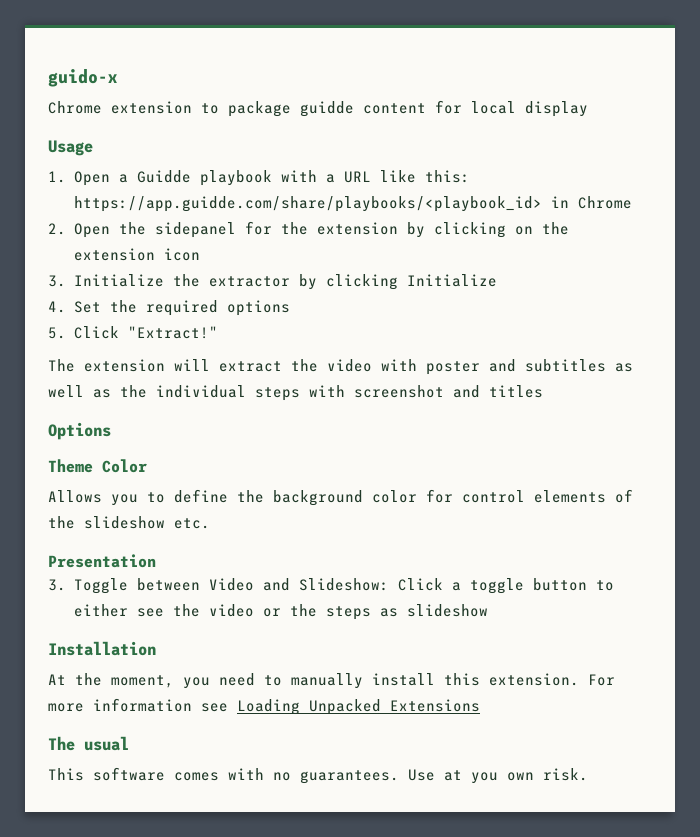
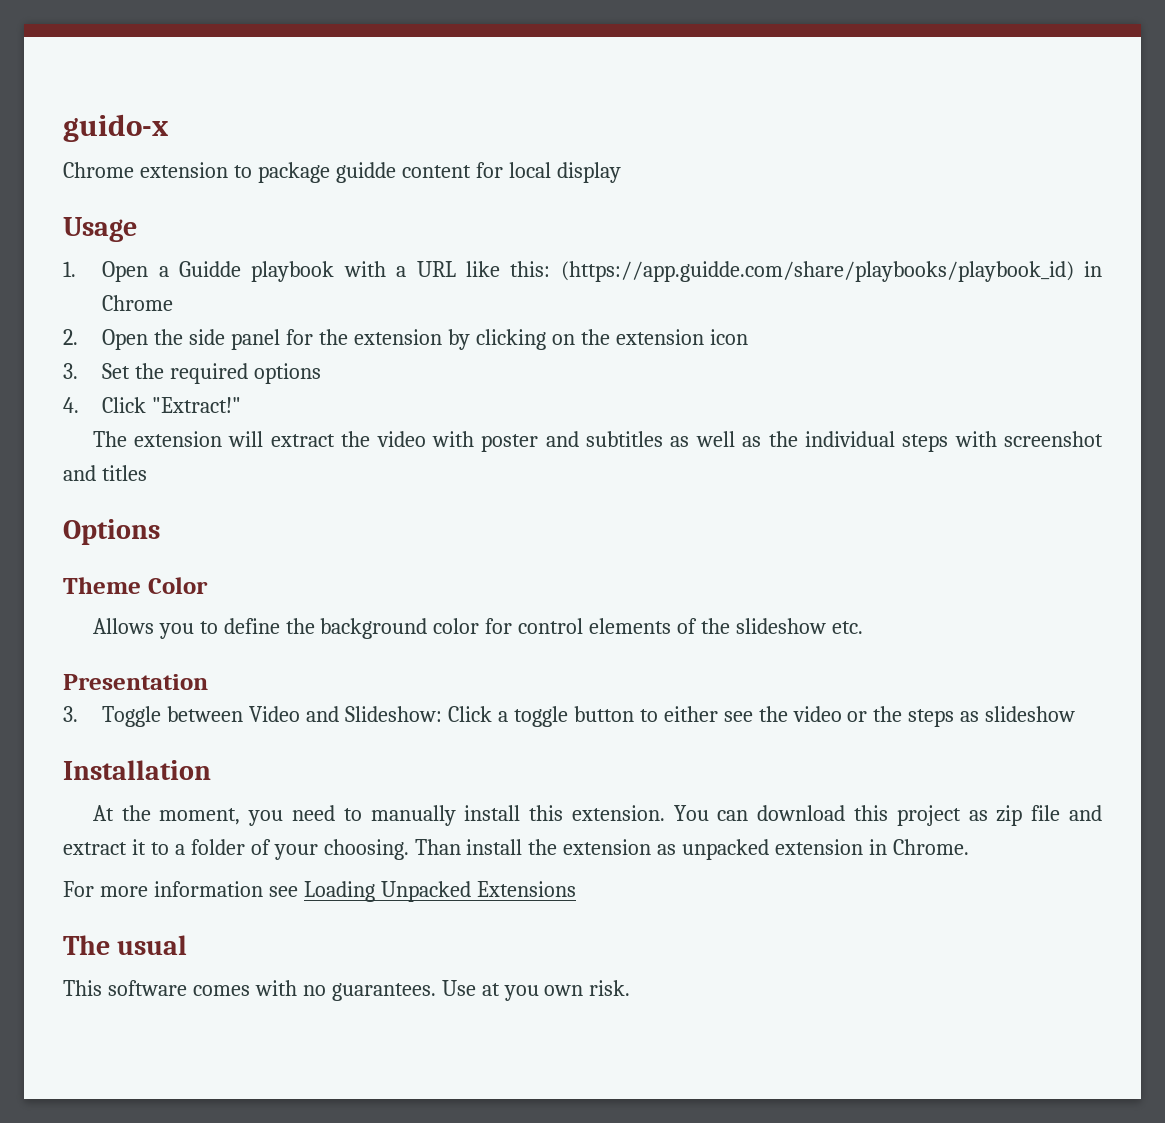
[73,196,542,212] https://app.guidde.com/share/playbooks/<playbook_id> -> [560,261,1074,282] (https://app.guidde.com/share/playbooks/playbook_id)
[154,222,236,238] sidepanel -> [189,329,281,350] side panel
[73,274,497,290] [48,301,66,313] Initialize the extractor by clicking Initialize // 4. -> (78, 371) none
[48,327,66,339] 5. -> [63,397,79,413] 4.
(579, 679) none -> [673,805,1102,826] [63,839,970,860] You can download this project as zip file and extract it to a folder of your choosing. Than install the extension as unpacked extension in Chrome. //

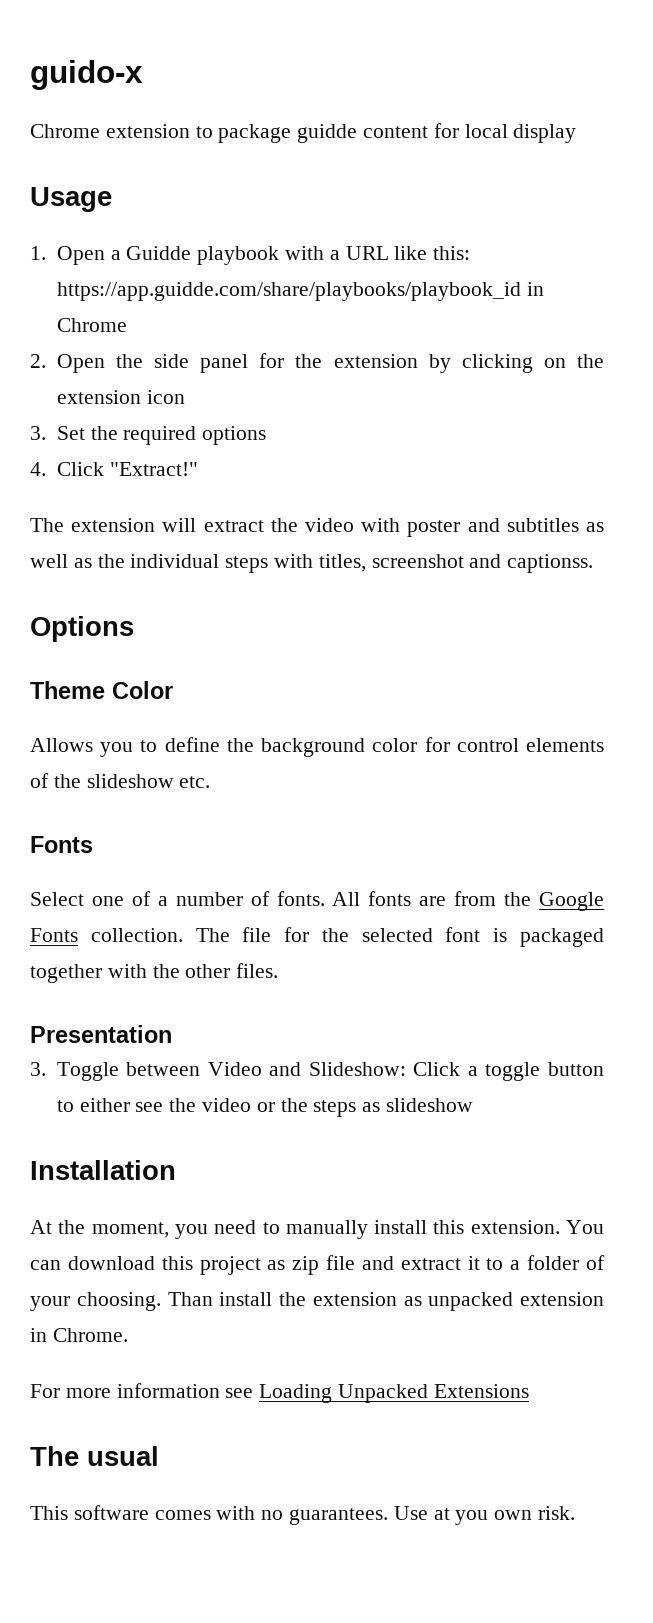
[560,261,1074,282] (https://app.guidde.com/share/playbooks/playbook_id) -> [56,282,521,301] https://app.guidde.com/share/playbooks/playbook_id
(997, 439) none -> [318,554,366,572] titles,
[101,465,147,481] titles -> [507,554,594,573] captionss.
(863, 627) none -> [30,836,93,853] [30,891,605,911] [30,927,604,947] [30,963,279,983] // Fonts // Select one of a number of fonts. All fonts are from the Google Fonts collection. The file for the selected font is packaged together with the other files.

